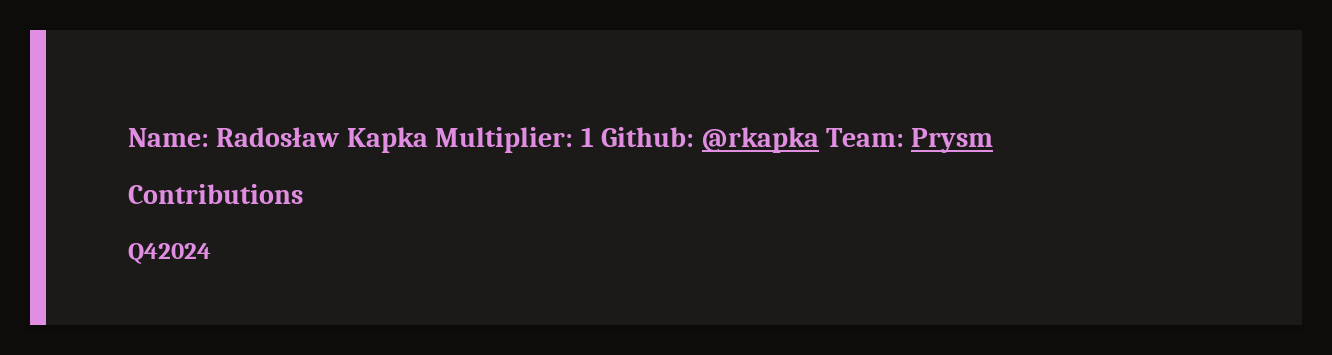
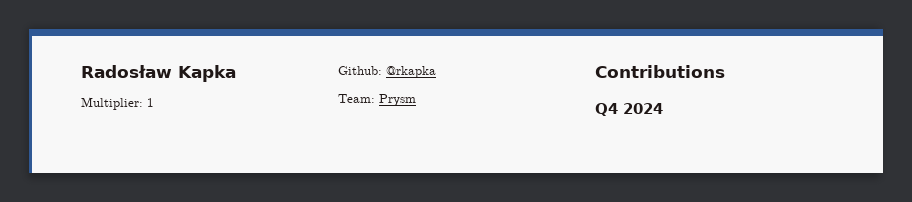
[128,128,209,147] Name: -> (81, 71) none
(428, 140) none -> (236, 73) //
(594, 137) none -> (154, 102) //
(819, 140) none -> (436, 72) //
[128,243,211,264] Q42024 -> [595,103,663,116] Q4 2024

